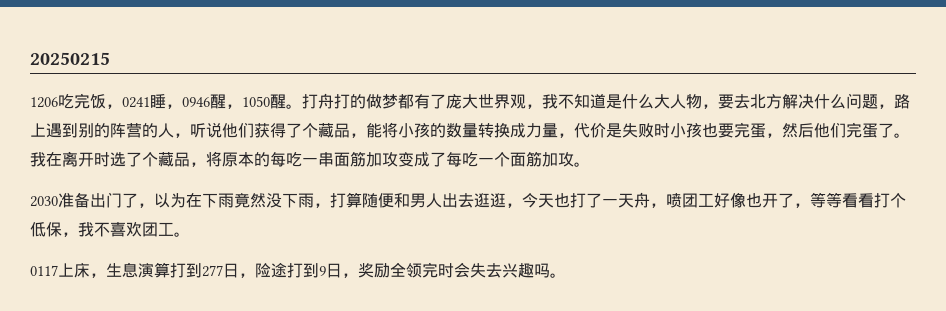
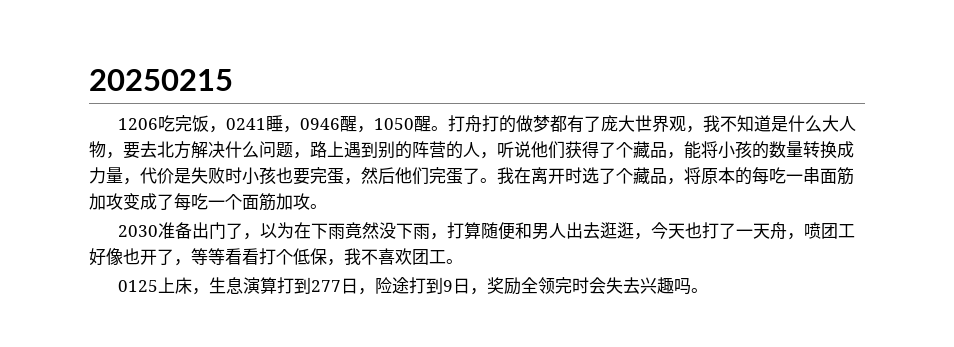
[30,265,58,276] 0117 -> [117,280,158,292] 0125

